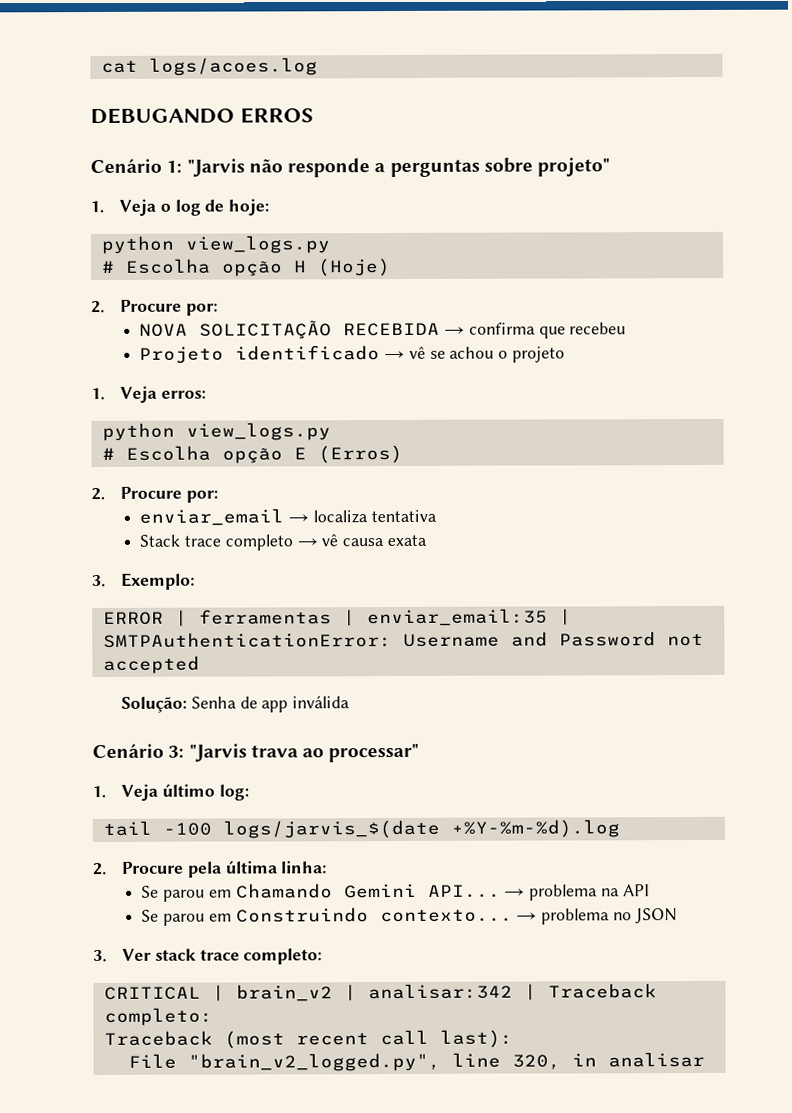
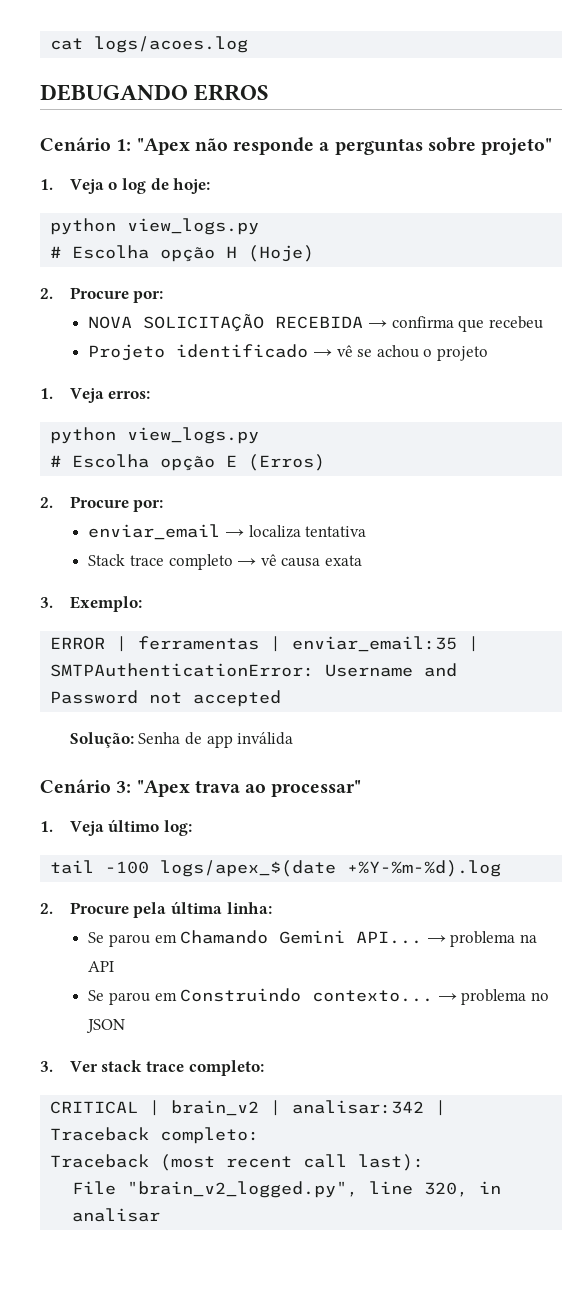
[186,158,245,177] "Jarvis -> [136,138,190,155] "Apex
[188,743,247,762] "Jarvis -> [136,780,190,797] "Apex
[222,819,440,839] logs/jarvis_$(date -> [160,860,337,877] logs/apex_$(date

